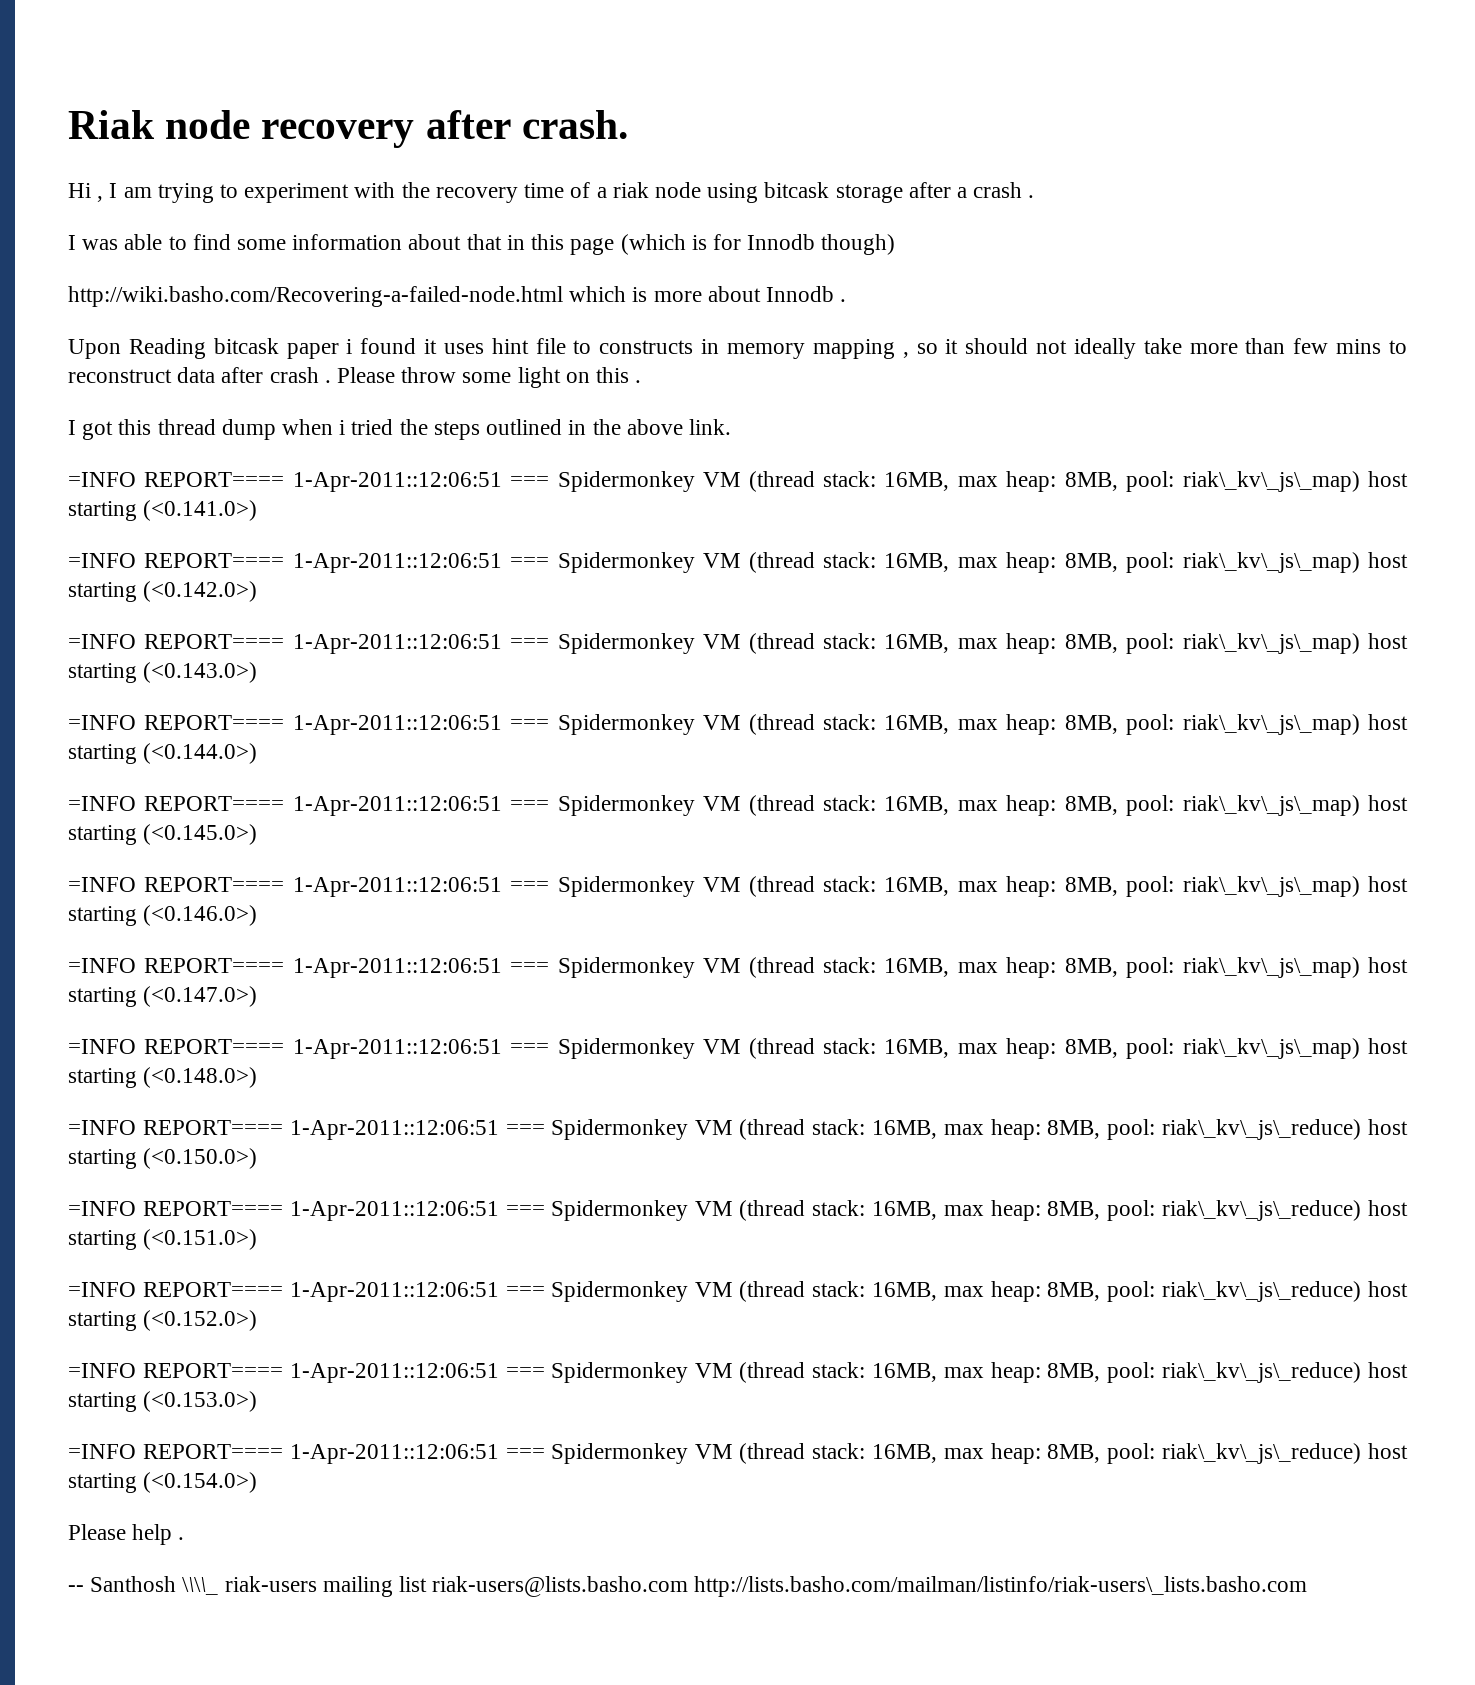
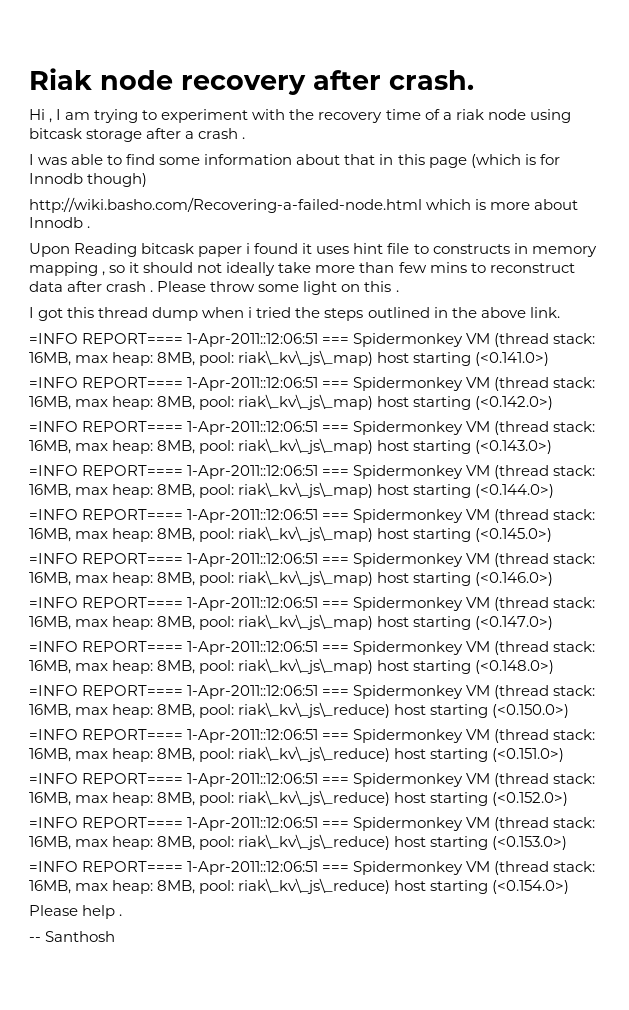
[182,1576,1308,1597] \\\\_ riak-users mailing list riak-users@lists.basho.com http://lists.basho.com/mailman/listinfo/riak-users\_lists.basho.com -> (116, 936) none

